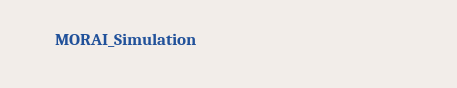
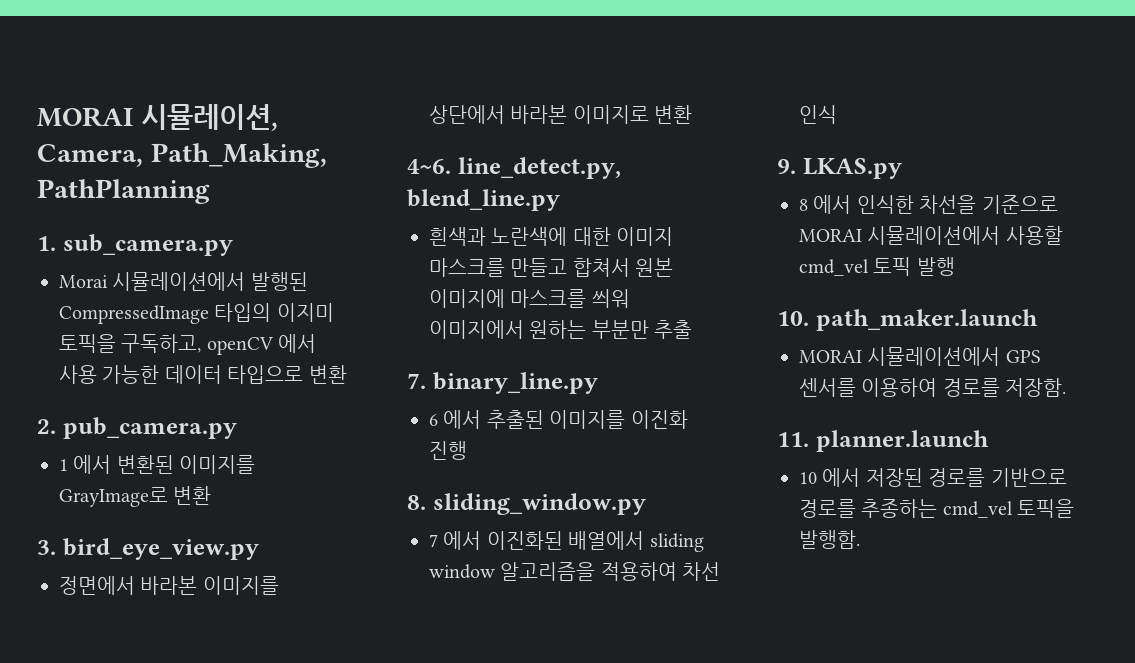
[55,33,196,47] MORAI_Simulation -> [37,104,278,131] [37,143,327,168] [37,179,210,204] [37,234,233,256] [59,272,308,291] [59,303,334,324] [59,334,317,355] [59,365,347,384] [37,417,237,439] [59,455,256,474] [59,486,212,507] [37,538,259,560] [59,576,279,595] [429,105,693,124] [407,157,621,179] [407,189,560,211] [429,227,674,246] [429,258,674,277] [429,289,630,308] [429,320,693,339] [407,372,598,394] [429,410,688,429] [429,441,467,460] [407,493,646,515] [429,531,704,552] [429,562,721,581] [799,105,837,124] [777,158,902,179] [799,195,1058,214] [799,226,1063,245] [799,257,955,276] [777,309,1038,331] [799,347,1041,366] [799,378,1067,397] [777,430,989,452] [799,468,1067,487] [799,499,1075,518] [799,530,860,549] MORAI 시뮬레이션, Camera, Path_Making, PathPlanning // 1. sub_camera.py // Morai 시뮬레이션에서 발행된 CompressedImage 타입의 이지미 토픽을 구독하고, openCV 에서 사용 가능한 데이터 타입으로 변환 // 2. pub_camera.py // 1 에서 변환된 이미지를 GrayImage로 변환 // 3. bird_eye_view.py // 정면에서 바라본 이미지를 상단에서 바라본 이미지로 변환 // 4~6. line_detect.py, blend_line.py // 흰색과 노란색에 대한 이미지 마스크를 만들고 합쳐서 원본 이미지에 마스크를 씌워 이미지에서 원하는 부분만 추출 // 7. binary_line.py // 6 에서 추출된 이미지를 이진화 진행 // 8. sliding_window.py // 7 에서 이진화된 배열에서 sliding window 알고리즘을 적용하여 차선 인식 // 9. LKAS.py // 8 에서 인식한 차선을 기준으로 MORAI 시뮬레이션에서 사용할 cmd_vel 토픽 발행 // 10. path_maker.launch // MORAI 시뮬레이션에서 GPS 센서를 이용하여 경로를 저장함. // 11. planner.launch // 10 에서 저장된 경로를 기반으로 경로를 추종하는 cmd_vel 토픽을 발행함.

